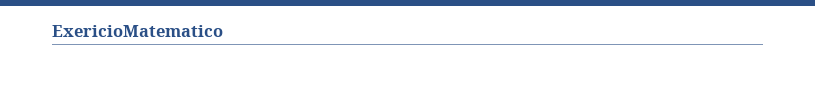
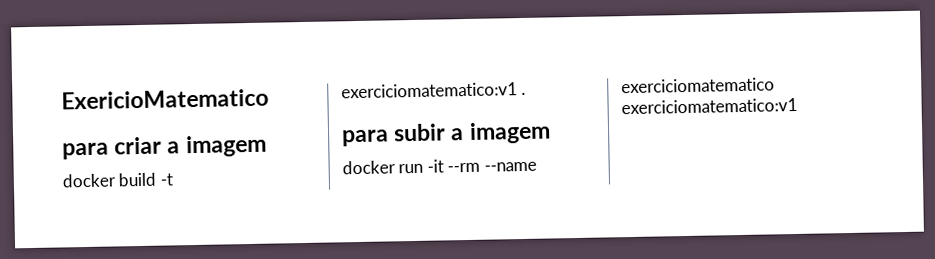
(223, 31) none -> [62,134,267,160] [62,172,173,188] [341,82,527,99] [341,121,551,147] [342,159,537,175] [621,77,775,94] [621,97,798,115] // para criar a imagem // docker build -t exerciciomatematico:v1 . // para subir a imagem // docker run -it --rm --name exerciciomatematico exerciciomatematico:v1

